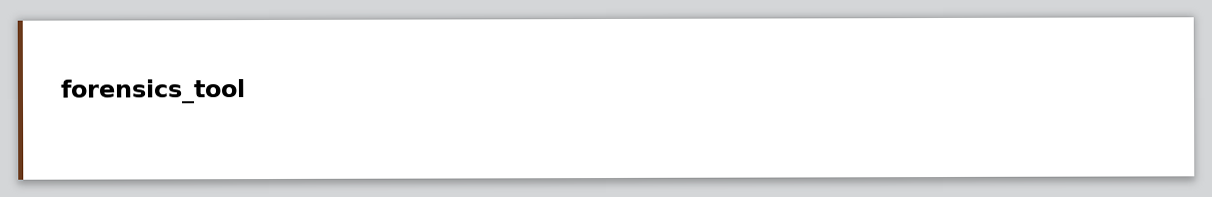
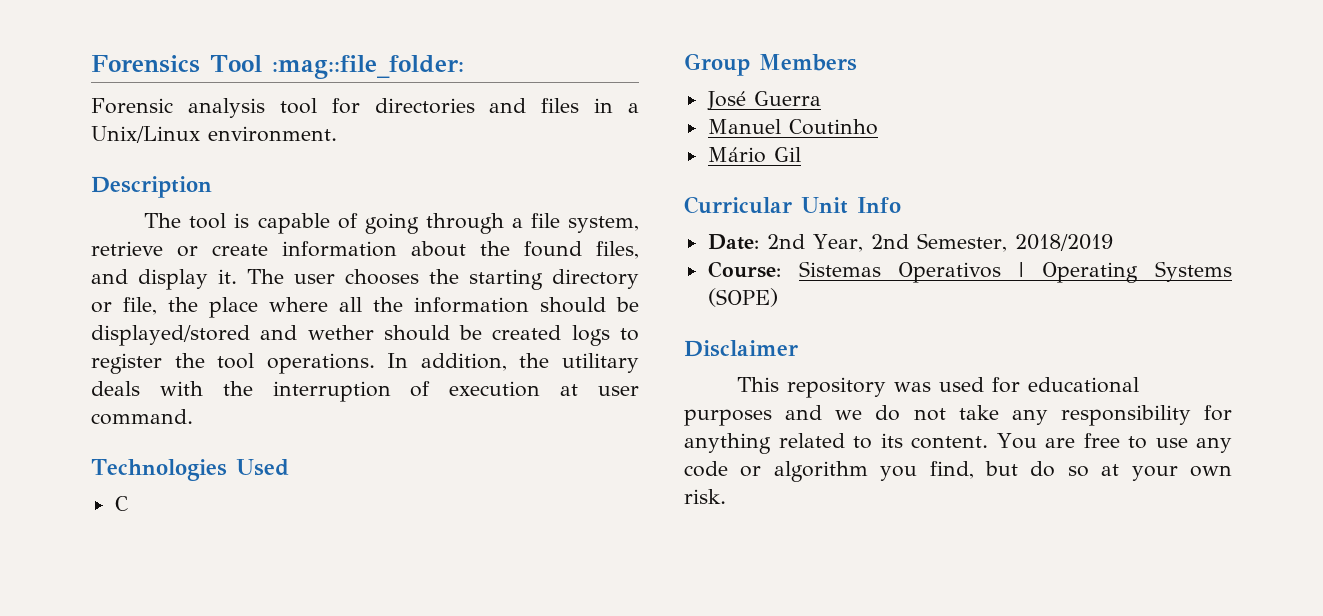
[60,79,246,104] forensics_tool -> [91,55,464,79] [91,98,639,118] [91,126,337,143] [91,176,212,198] [144,213,639,234] [91,241,639,259] [91,269,639,290] [91,297,639,318] [91,325,639,346] [91,353,639,374] [91,381,639,402] [91,409,193,425] [91,459,289,481] [114,496,128,511] [684,53,857,76] [706,91,821,110] [707,119,878,135] [707,147,801,163] [684,196,901,214] [707,233,1113,252] [707,261,1232,283] [707,288,778,307] [684,340,798,357] [737,377,1140,398] [684,405,1232,426] [684,433,1232,454] [684,461,1232,482] [684,489,726,504] Forensics Tool :mag::file_folder: // Forensic analysis tool for directories and files in a Unix/Linux environment. // Description // The tool is capable of going through a file system, retrieve or create information about the found files, and display it. The user chooses the starting directory or file, the place where all the information should be displayed/stored and wether should be created logs to register the tool operations. In addition, the utilitary deals with the interruption of execution at user command. // Technologies Used // C // Group Members // José Guerra // Manuel Coutinho // Mário Gil // Curricular Unit Info // Date: 2nd Year, 2nd Semester, 2018/2019 // Course: Sistemas Operativos | Operating Systems (SOPE) // Disclaimer // This repository was used for educational purposes and we do not take any responsibility for anything related to its content. You are free to use any code or algorithm you find, but do so at your own risk.

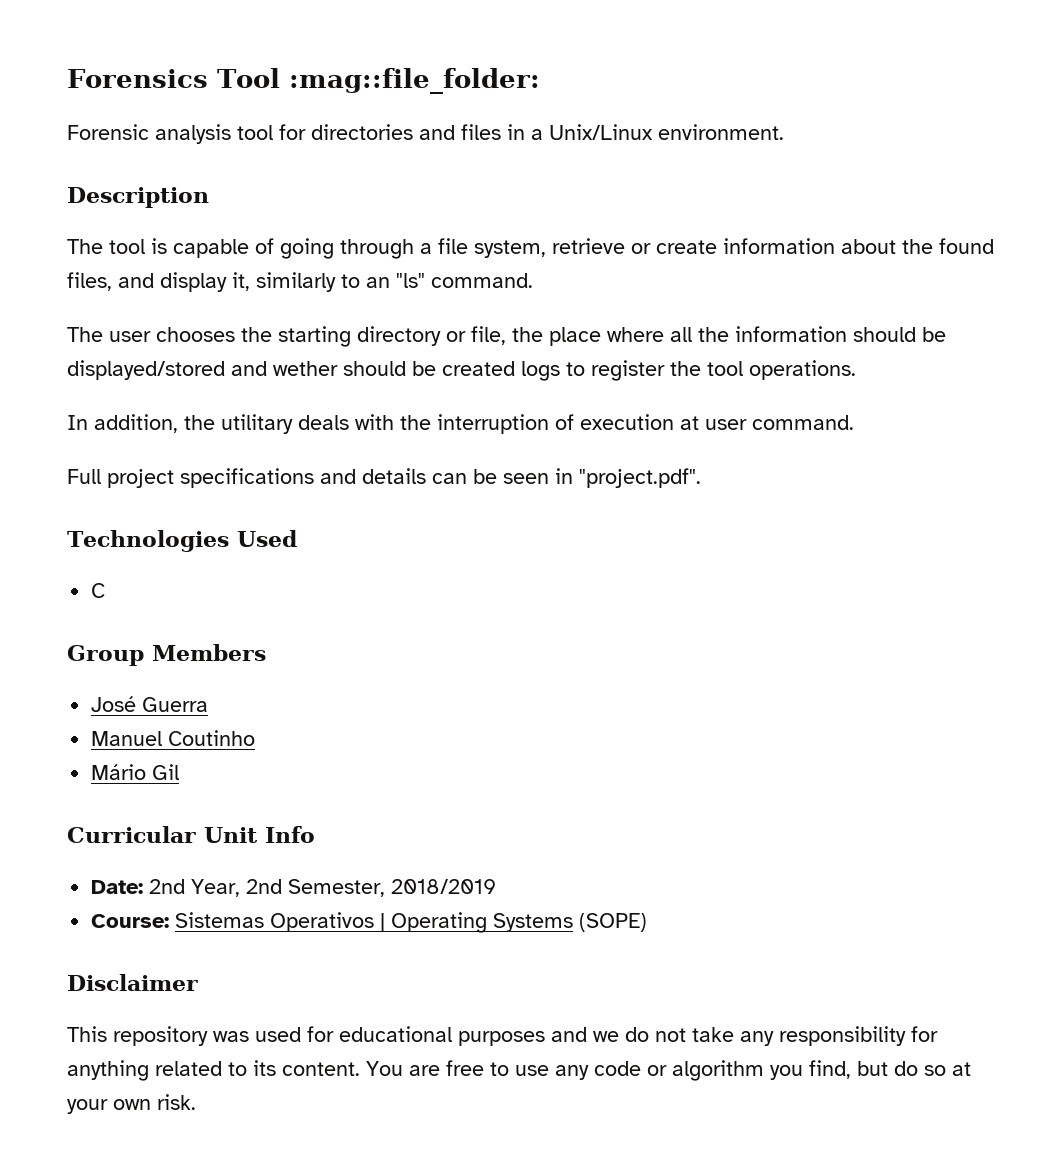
[218,269,237,284] it. -> [232,272,533,292] it, similarly to an "ls" command. //
(375, 363) none -> (856, 370) //
(193, 417) none -> [67,468,701,488] // Full project specifications and details can be seen in "project.pdf".

